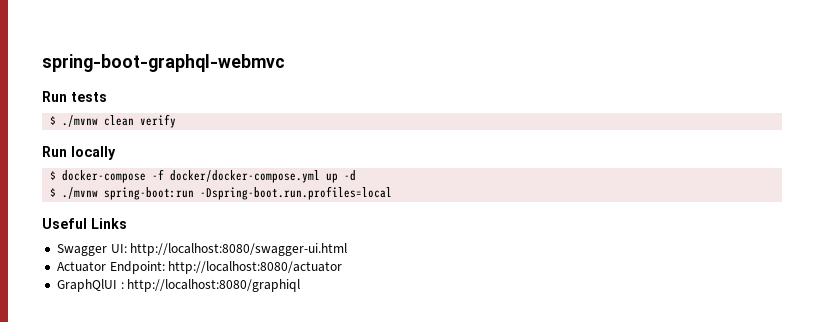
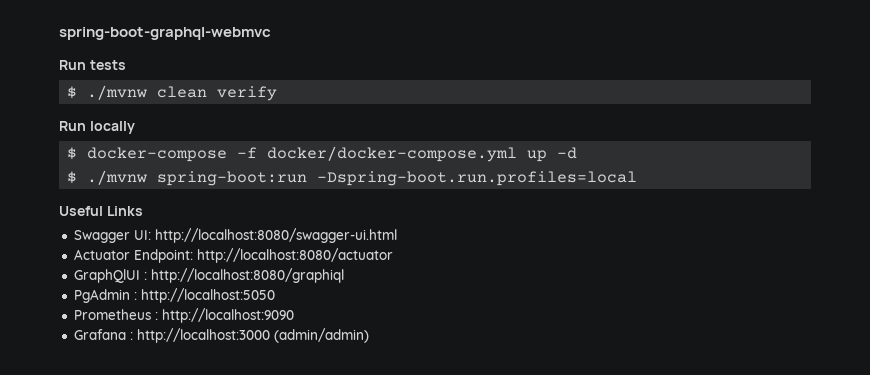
(301, 285) none -> [73,288,275,303] [73,308,294,323] [73,328,369,343] // PgAdmin : http://localhost:5050 // Prometheus : http://localhost:9090 // Grafana : http://localhost:3000 (admin/admin)

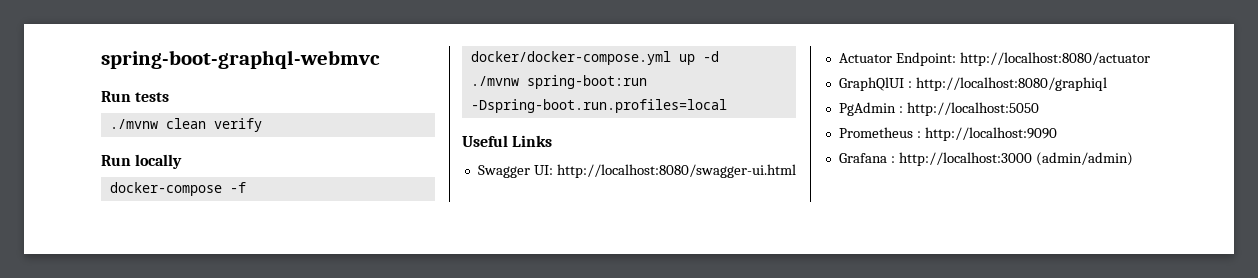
[67,86,78,99] $ -> (170, 97) none
[67,147,78,160] $ -> (183, 161) none
[67,171,78,184] $ -> (719, 56) none

